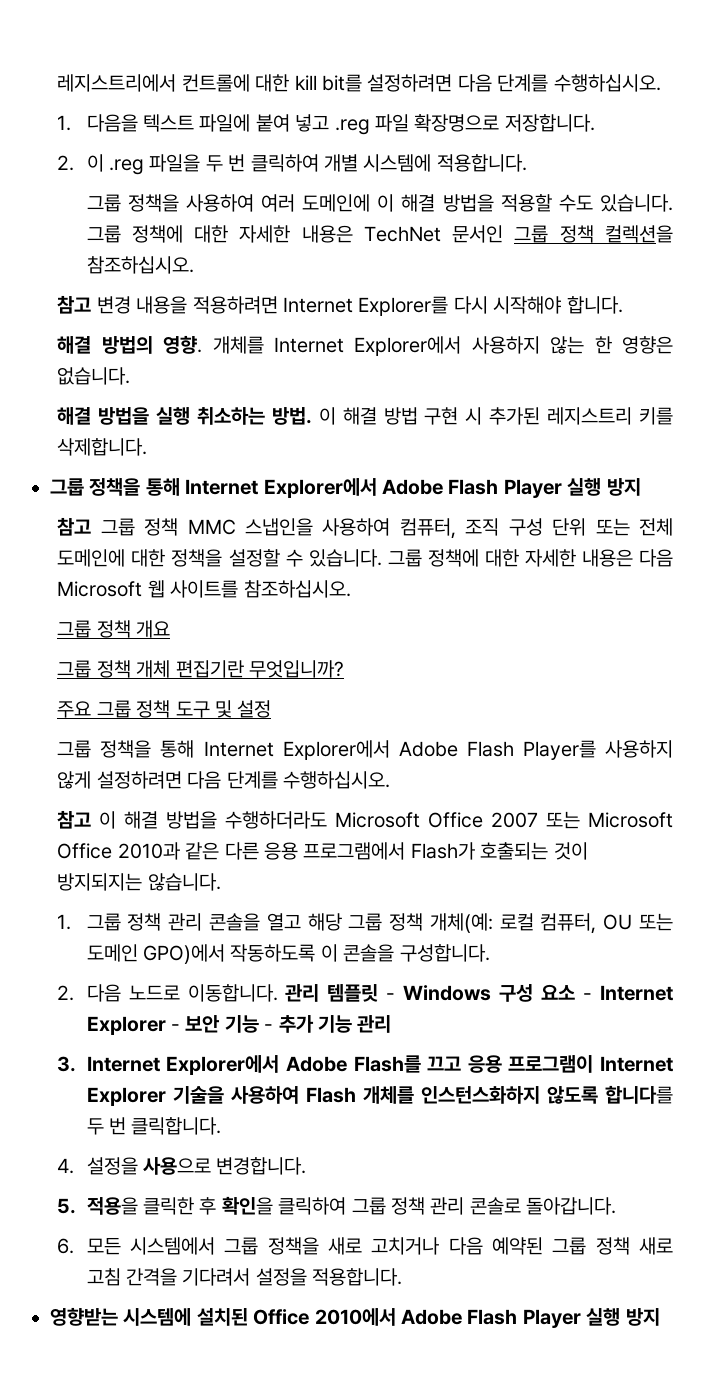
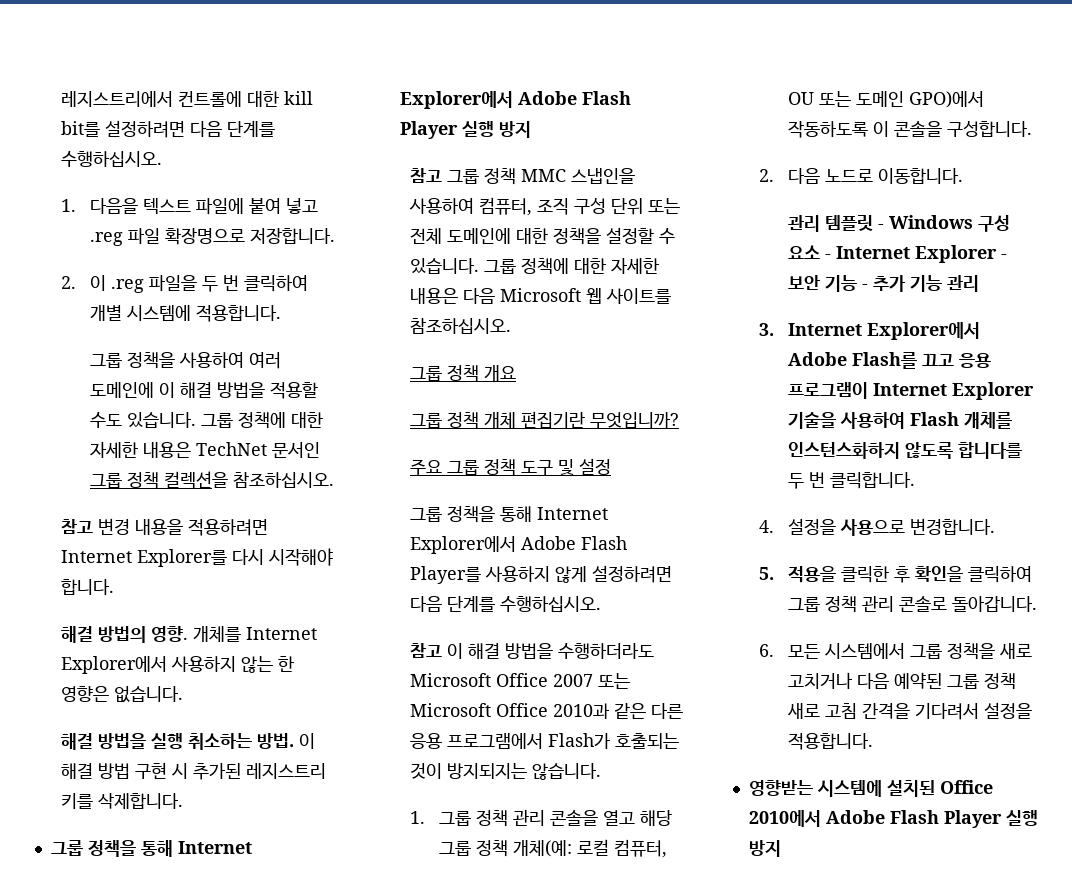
(278, 993) none -> (964, 176) //

